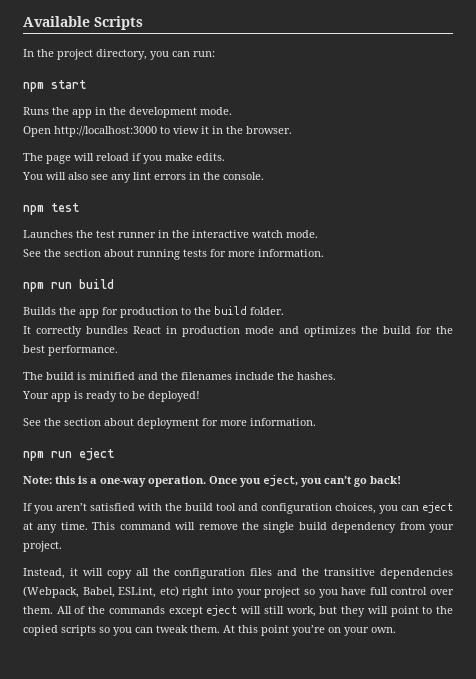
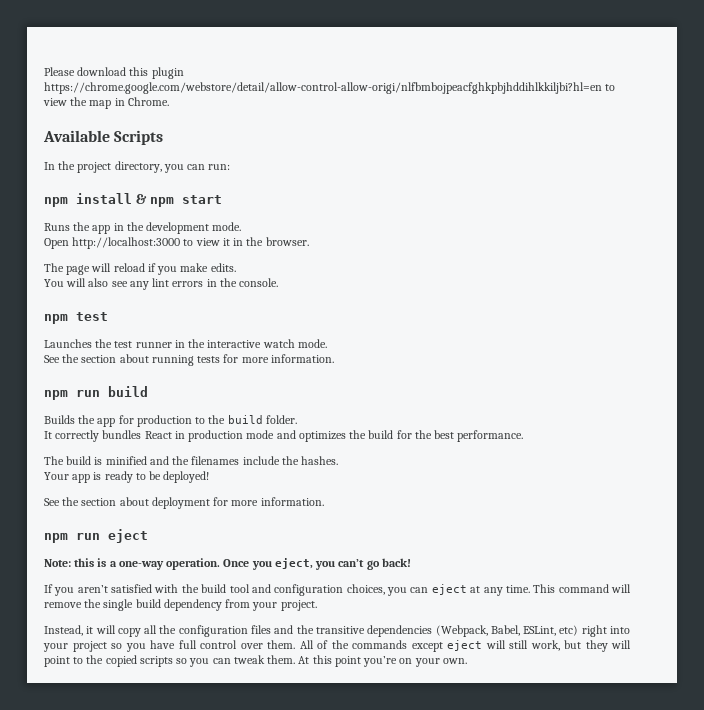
(23, 21) none -> [44,67,184,79] [44,82,616,94] [43,97,169,109] Please download this plugin https://chrome.google.com/webstore/detail/allow-control-allow-origi/nlfbmbojpeacfghkpbjhddihlkkiljbi?hl=en to view the map in Chrome. //
(44, 87) none -> [76,193,174,207] install & npm

